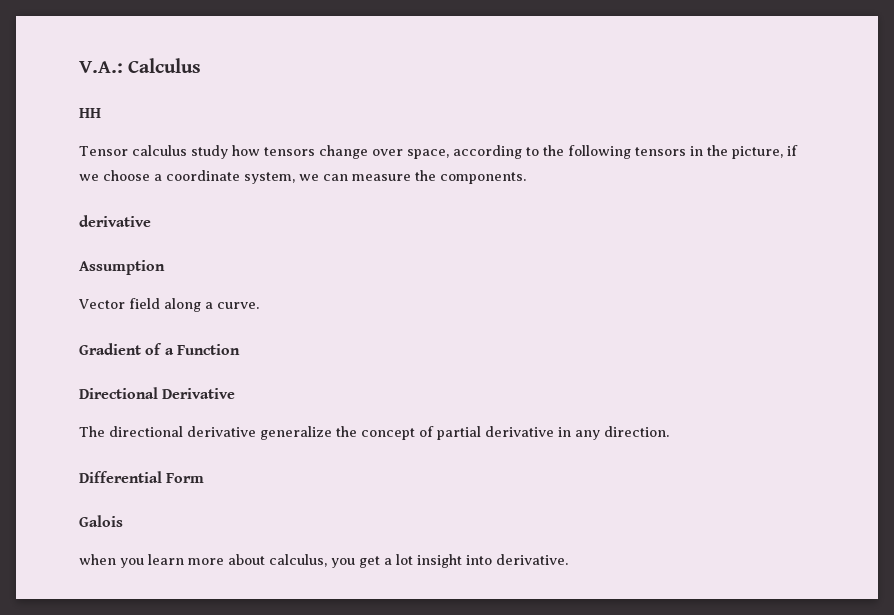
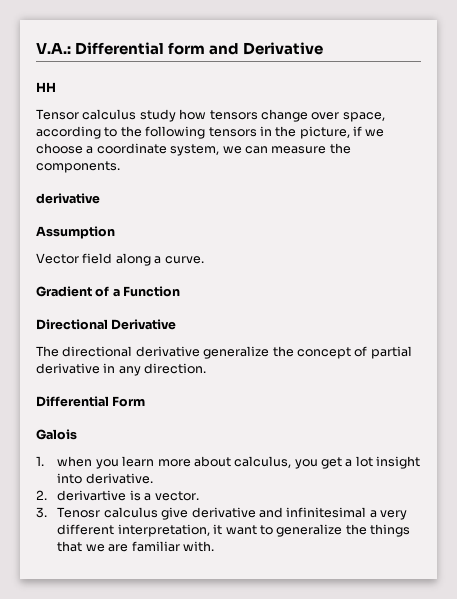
[128,58,202,73] Calculus -> [75,42,324,55] Differential form and Derivative
(123, 521) none -> [36,456,44,466] 1.
(568, 559) none -> [36,490,199,501] [36,507,408,520] [57,524,411,537] [57,541,214,552] // 2. derivartive is a vector. // 3. Tenosr calculus give derivative and infinitesimal a very different interpretation, it want to generalize the things that we are familiar with.

